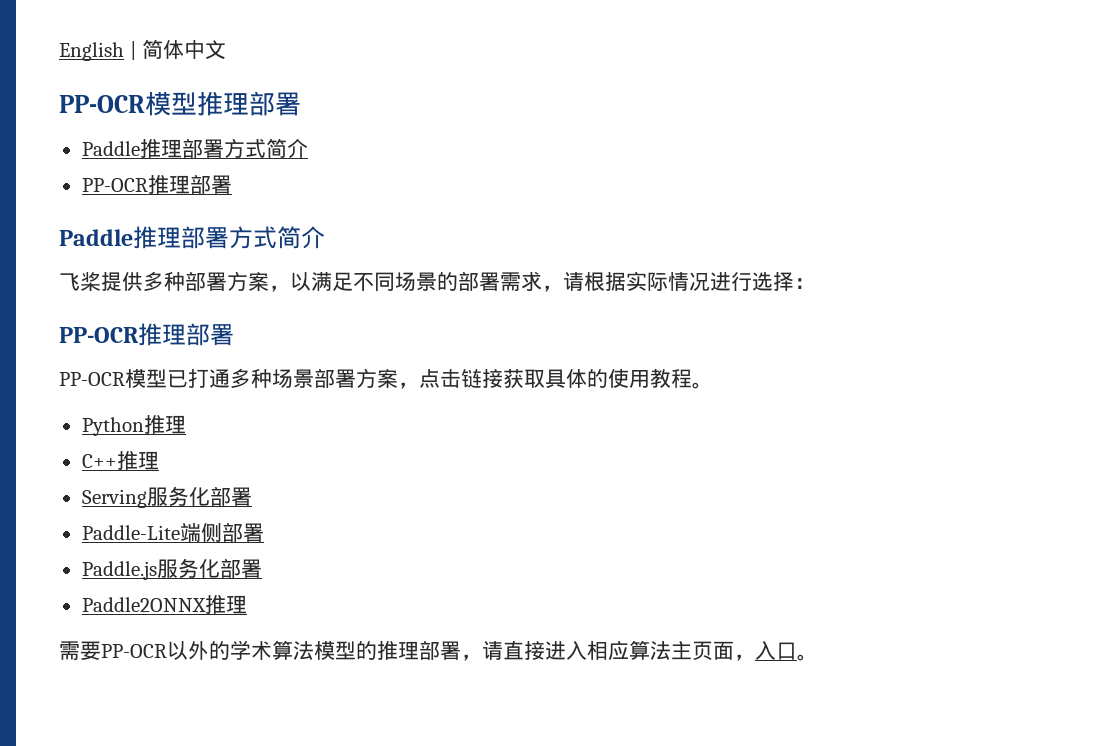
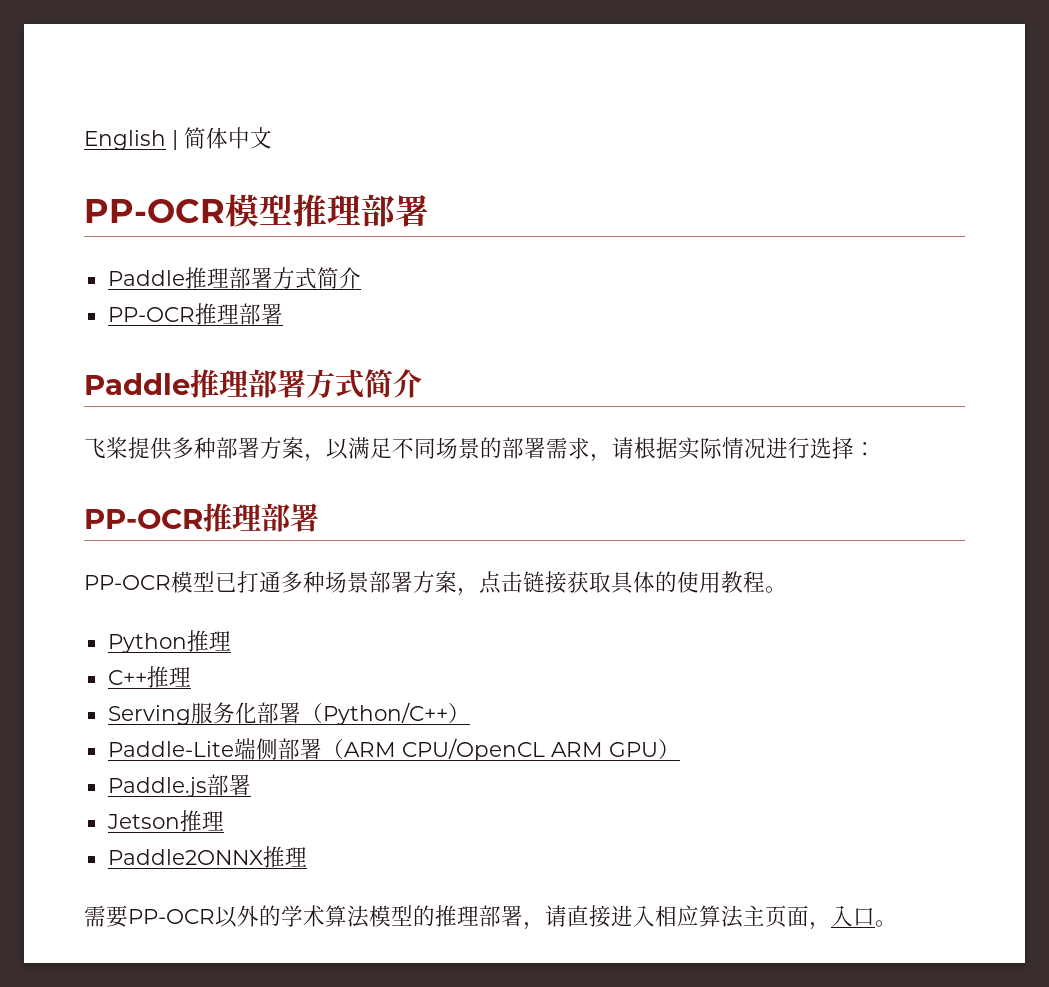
(252, 496) none -> [300,702,470,725] （Python/C++）
(264, 532) none -> [321,738,680,761] （ARM CPU/OpenCL ARM GPU）
[156,558,262,578] 服务化部署 -> [206,774,251,796] [106,810,224,832] 部署 // Jetson推理

